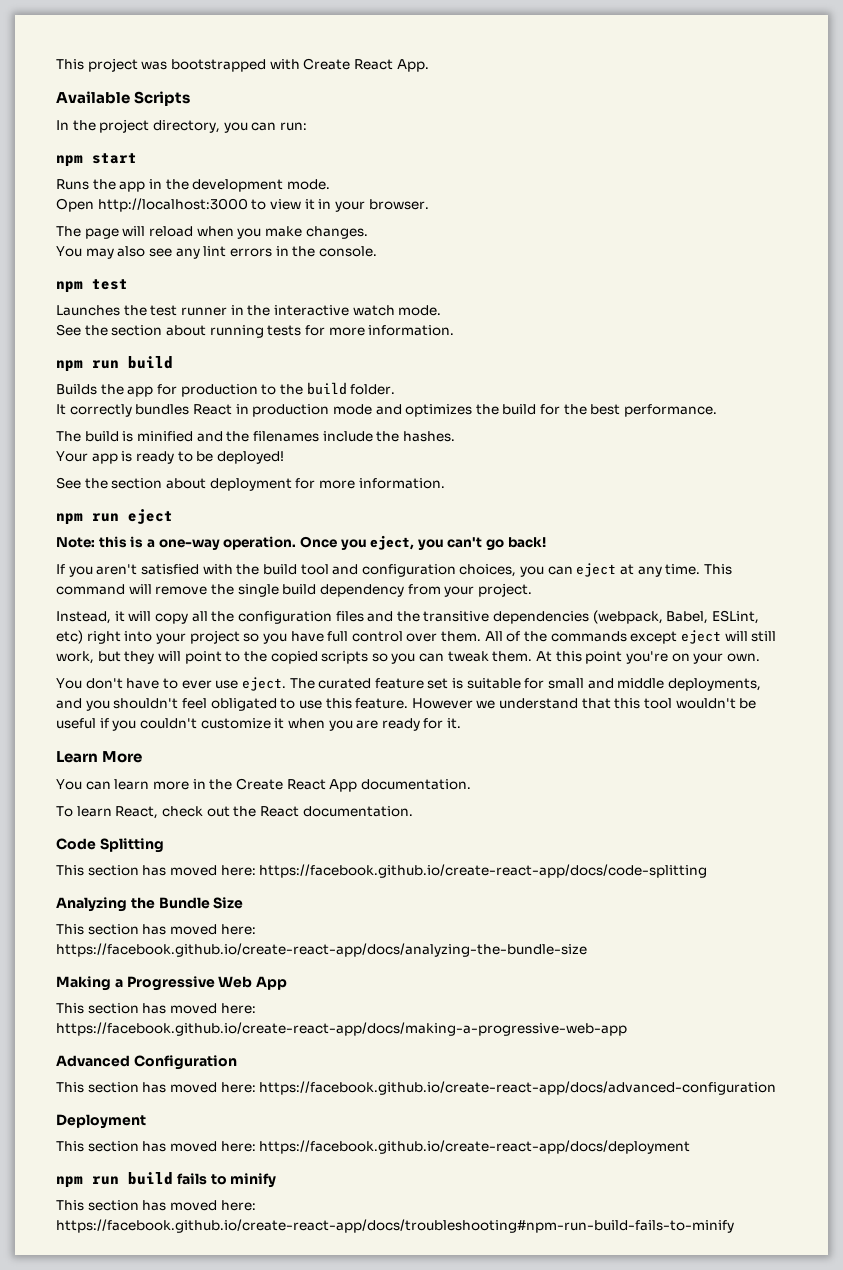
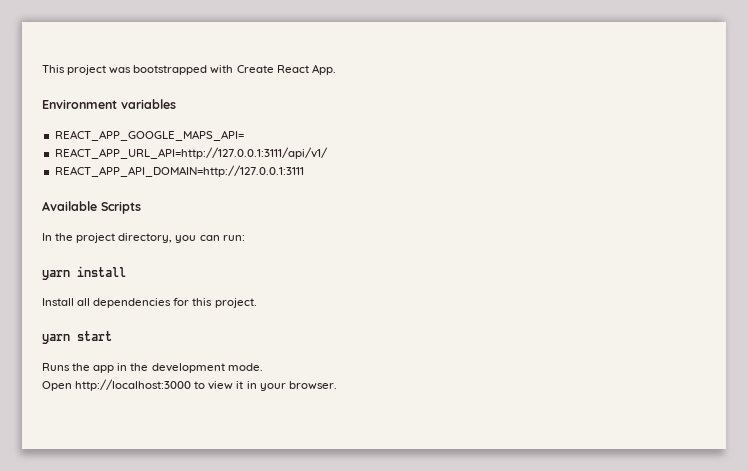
(429, 65) none -> [42,99,176,109] [54,130,244,141] [54,147,328,159] [54,165,304,177] // Environment variables // REACT_APP_GOOGLE_MAPS_API= // REACT_APP_URL_API=http://127.0.0.1:3111/api/v1/ // REACT_APP_API_DOMAIN=http://127.0.0.1:3111
[56,155,83,167] npm -> [42,266,126,280] [42,298,257,308] [42,334,70,344] yarn install // Install all dependencies for this project. // yarn
[56,226,368,239] [56,246,377,259] [56,279,128,293] [56,305,442,316] [56,324,455,338] [56,356,173,372] [56,382,396,397] [56,404,718,417] [56,431,455,442] [56,451,284,464] [56,477,445,491] [56,509,173,525] [56,535,546,550] [56,563,732,577] [56,583,532,597] [56,610,760,624] [56,630,777,644] [56,651,760,664] [56,677,761,691] [56,698,757,711] [56,718,462,731] [56,751,143,763] [56,778,471,792] [56,806,413,819] [56,838,164,853] [56,864,708,878] [56,897,244,912] [56,924,256,935] [56,943,587,957] [56,976,288,991] [56,1003,256,1014] [56,1022,627,1036] [56,1055,237,1070] [56,1081,777,1095] [56,1114,146,1129] [56,1140,691,1154] [56,1172,277,1188] [56,1200,256,1211] [56,1219,734,1233] // The page will reload when you make changes. // You may also see any lint errors in the console. // npm test // Launches the test runner in the interactive watch mode. // See the section about running tests for more information. // npm run build // Builds the app for production to the build folder. // It correctly bundles React in production mode and optimizes the build for the best performance. // The build is minified and the filenames include the hashes. // Your app is ready to be deployed! // See the section about deployment for more information. // npm run eject // Note: this is a one-way operation. Once you eject, you can't go back! // If you aren't satisfied with the build tool and configuration choices, you can eject at any time. This command will remove the single build dependency from your project. // Instead, it will copy all the configuration files and the transitive dependencies (webpack, Babel, ESLint, etc) right into your project so you have full control over them. All of the commands except eject will still work, but they will point to the copied scripts so you can tweak them. At this point you're on your own. // You don't have to ever use eject. The curated feature set is suitable for small and middle deployments, and you shouldn't feel obligated to use this feature. However we understand that this tool wouldn't be useful if you couldn't customize it when you are ready for it. // Learn More // You can learn more in the Create React App documentation. // To learn React, check out the React documentation. // Code Splitting // This section has moved here: https://facebook.github.io/create-react-app/docs/code-splitting // Analyzing the Bundle Size // This section has moved here: https://facebook.github.io/create-react-app/docs/analyzing-the-bundle-size // Making a Progressive Web App // This section has moved here: https://facebook.github.io/create-react-app/docs/making-a-progressive-web-app // Advanced Configuration // This section has moved here: https://facebook.github.io/create-react-app/docs/advanced-configuration // Deployment // This section has moved here: https://facebook.github.io/create-react-app/docs/deployment // npm run build fails to minify // This section has moved here: https://facebook.github.io/create-react-app/docs/troubleshooting#npm-run-build-fails-to-minify -> (337, 385) none

